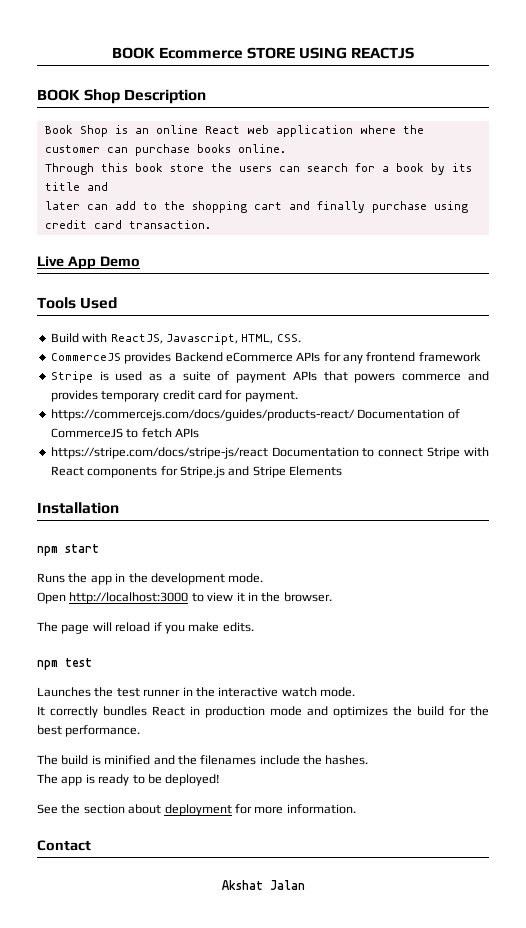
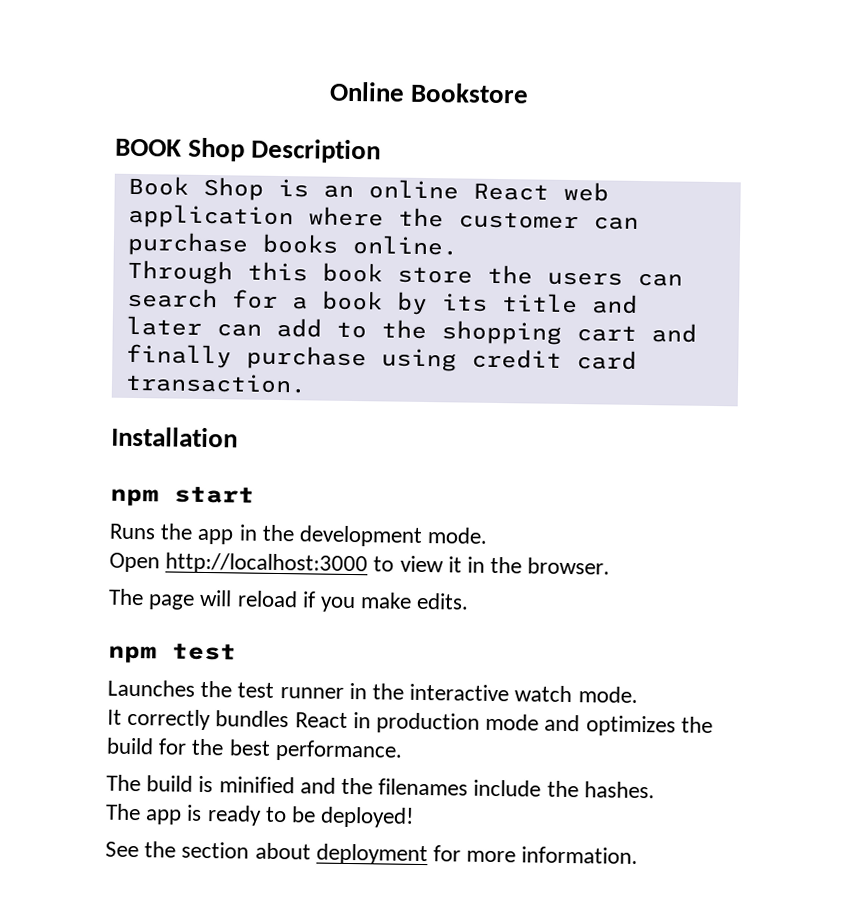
[111,47,415,59] BOOK Ecommerce STORE USING REACTJS -> [328,81,530,104] Online Bookstore
[37,256,140,270] [37,297,118,309] [50,333,301,345] [50,352,481,364] [50,371,489,383] [50,390,298,402] [50,409,460,421] [50,428,199,438] [50,447,490,459] [50,466,342,478] // Live App Demo // Tools Used // Build with ReactJS, Javascript, HTML, CSS. // CommerceJS provides Backend eCommerce APIs for any frontend framework // Stripe is used as a suite of payment APIs that powers commerce and provides temporary credit card for payment. // https://commercejs.com/docs/guides/products-react/ Documentation of CommerceJS to fetch APIs // https://stripe.com/docs/stripe-js/react Documentation to connect Stripe with React components for Stripe.js and Stripe Elements -> (307, 383) none
[37,840,91,851] [221,880,305,890] // Contact // Akshat Jalan -> (639, 855) none

